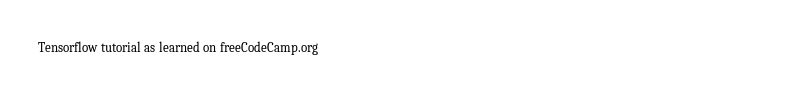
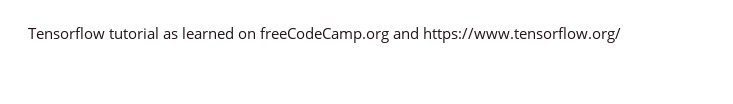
(318, 48) none -> [393,27,622,43] and https://www.tensorflow.org/

